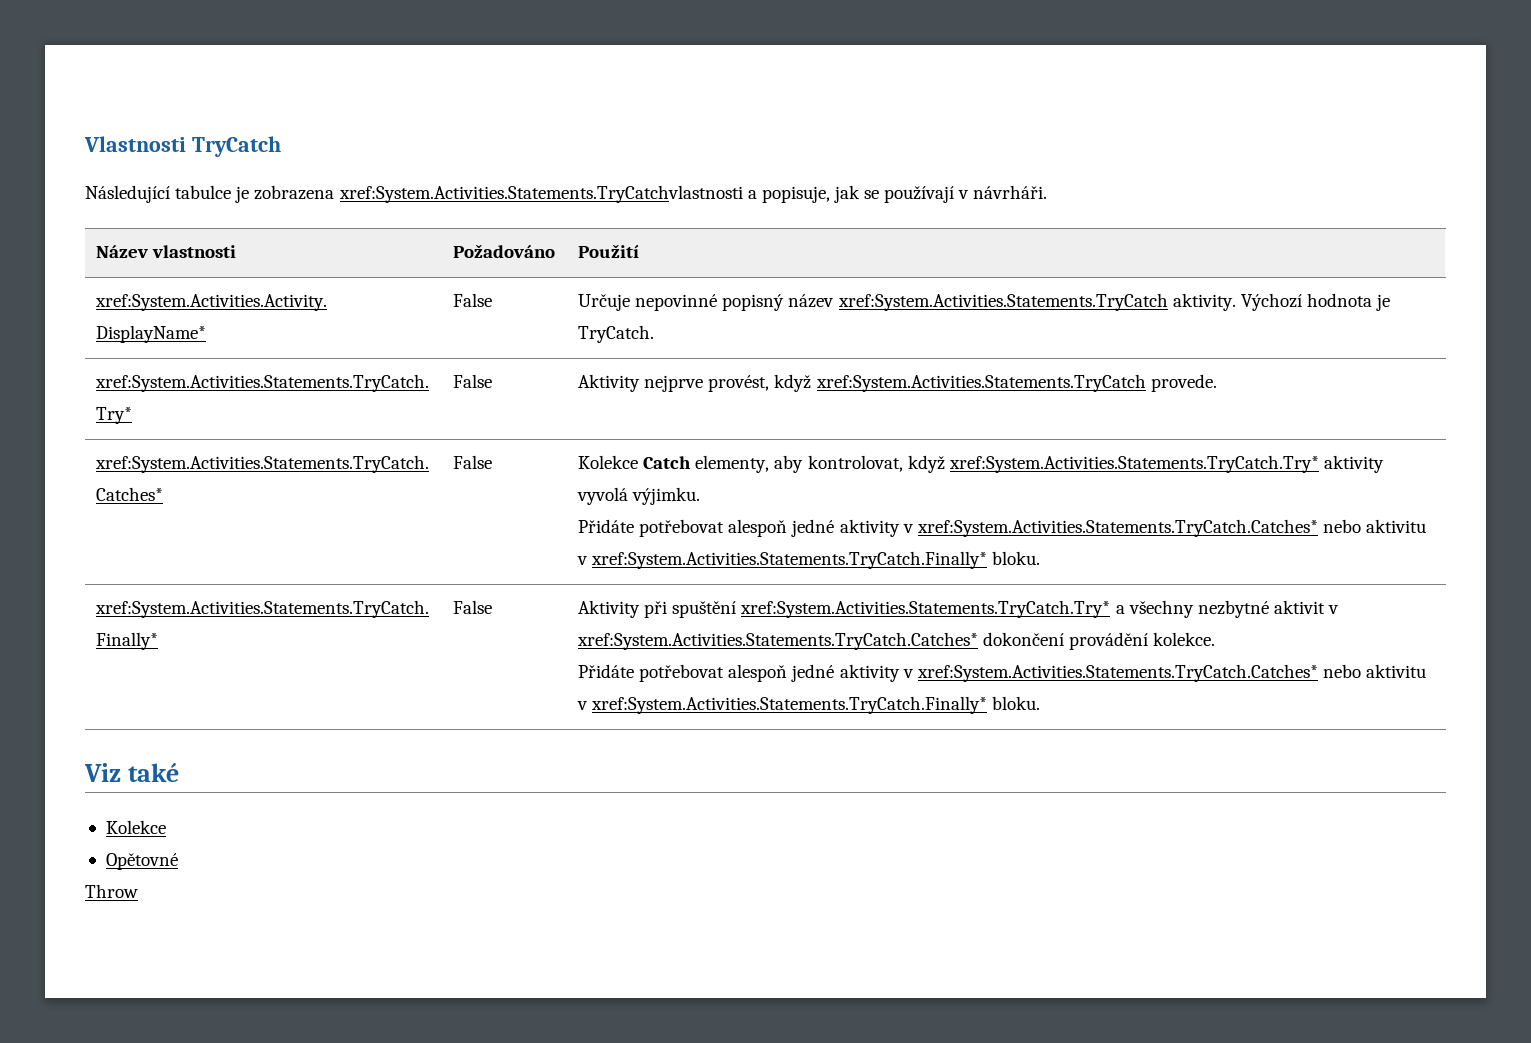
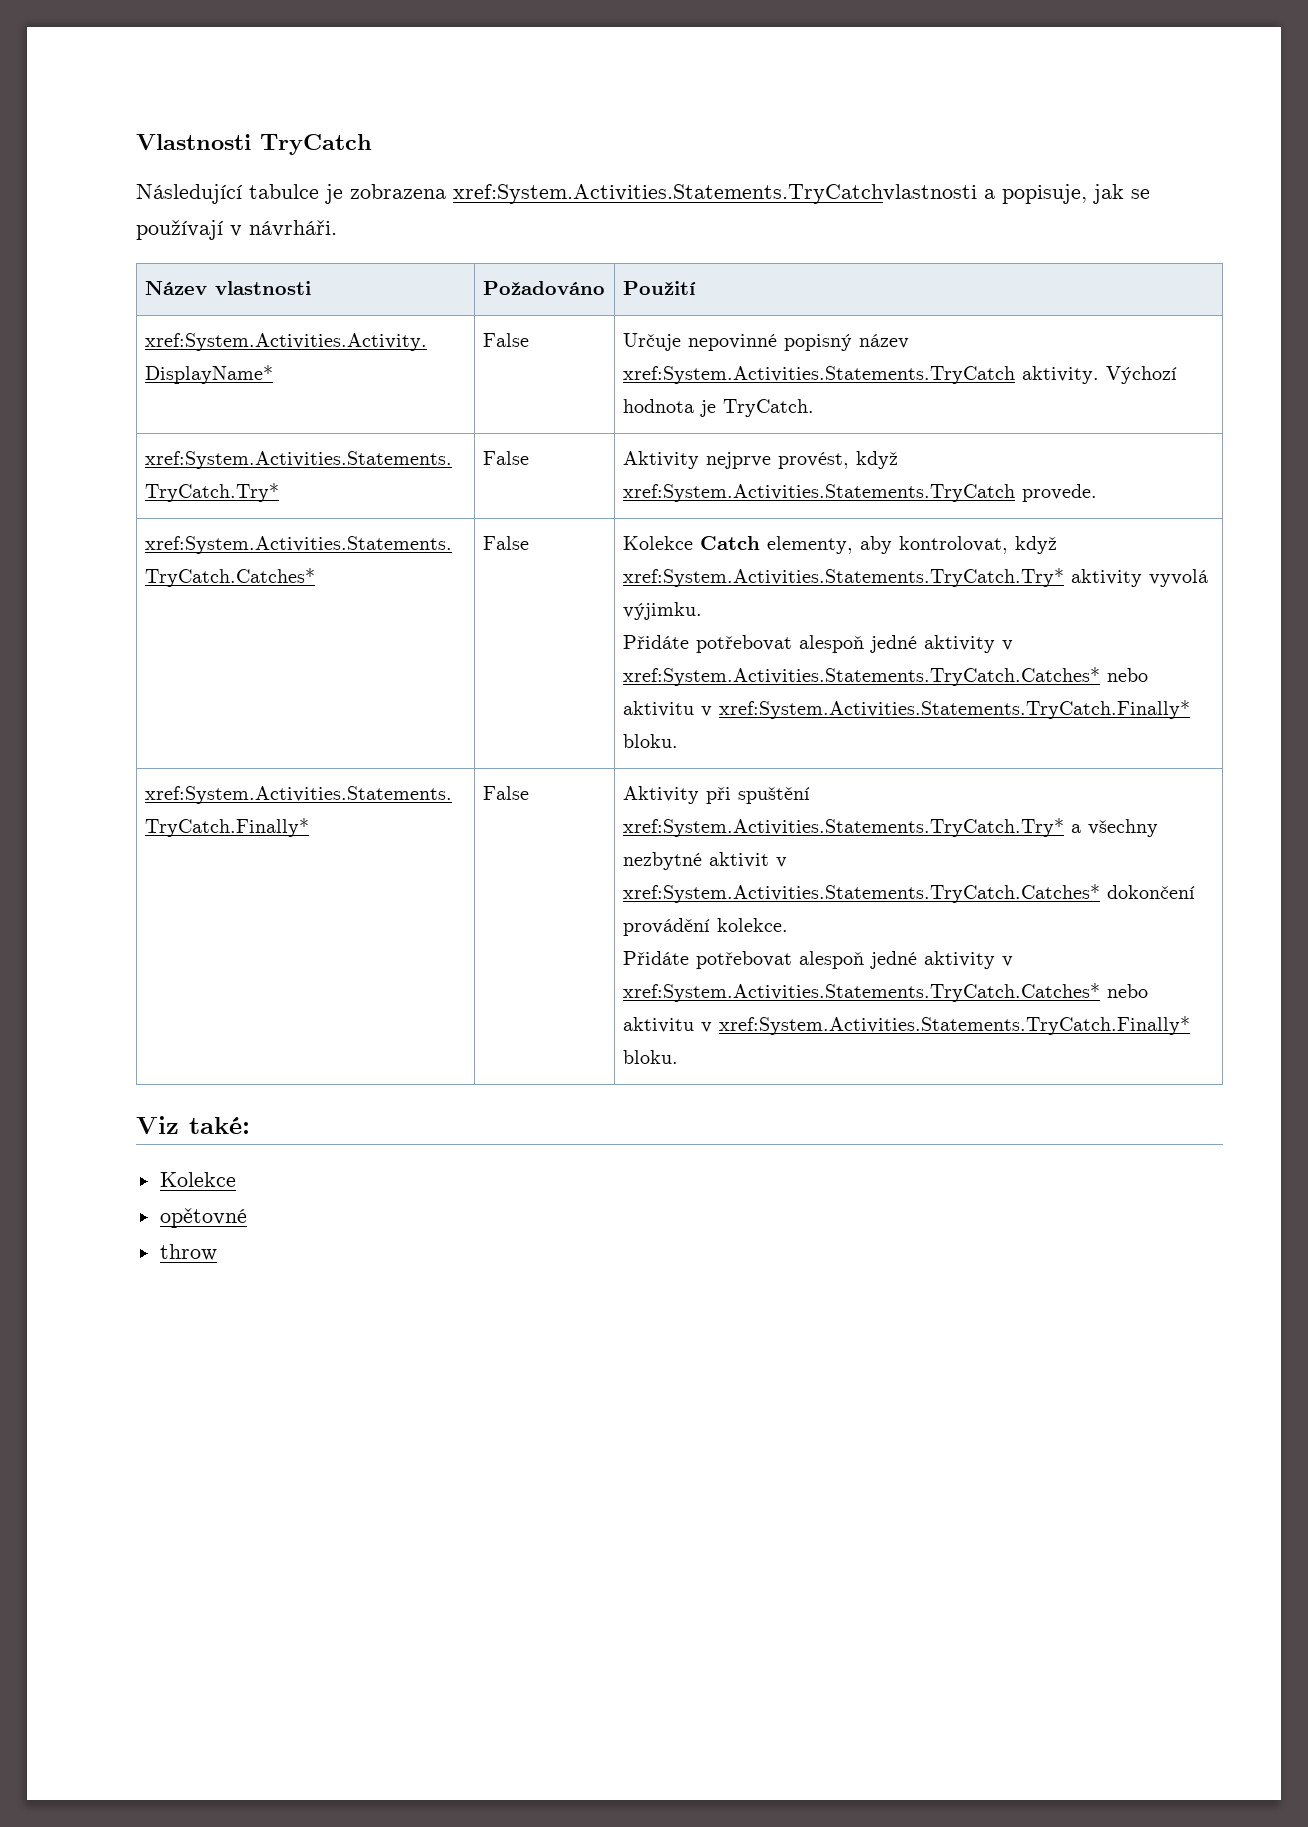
[127,763,179,782] také -> [189,1117,250,1134] také:
[105,853,178,870] [85,884,138,898] Opětovné // Throw -> [159,1208,247,1228] [159,1244,217,1261] opětovné // throw

